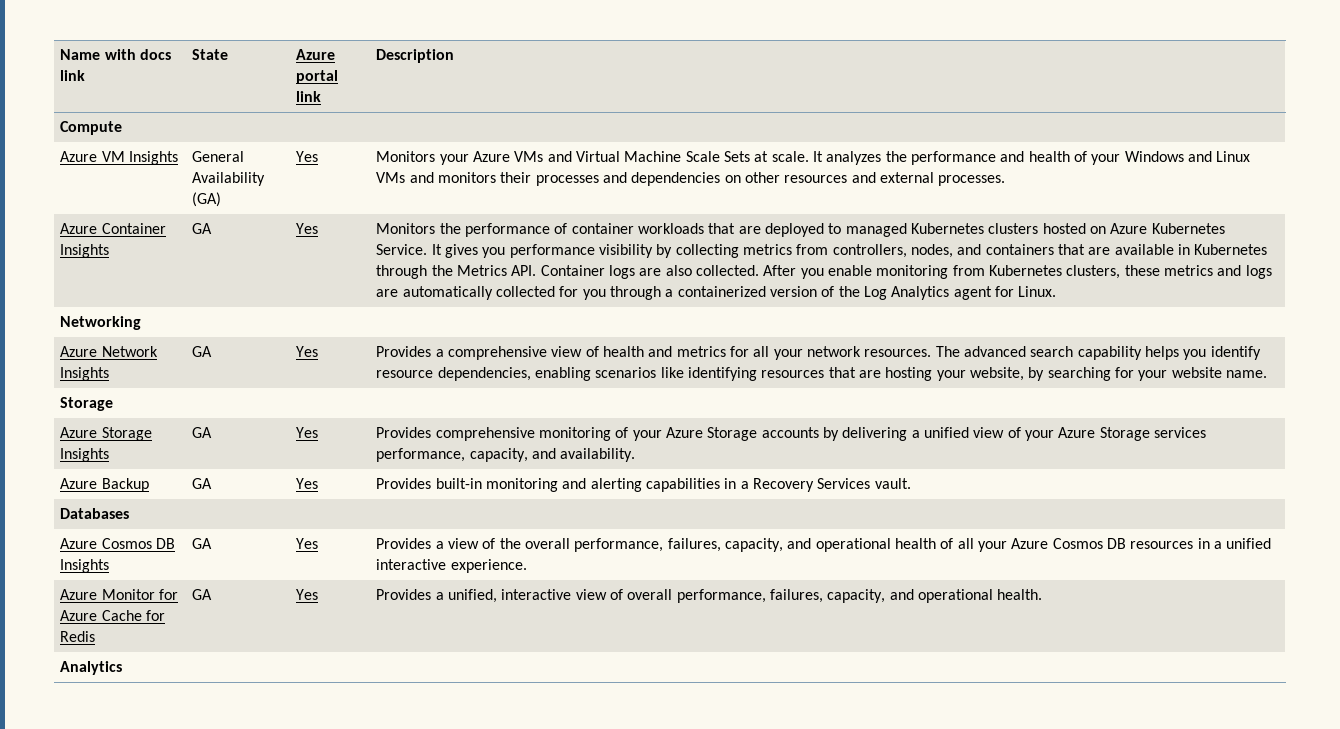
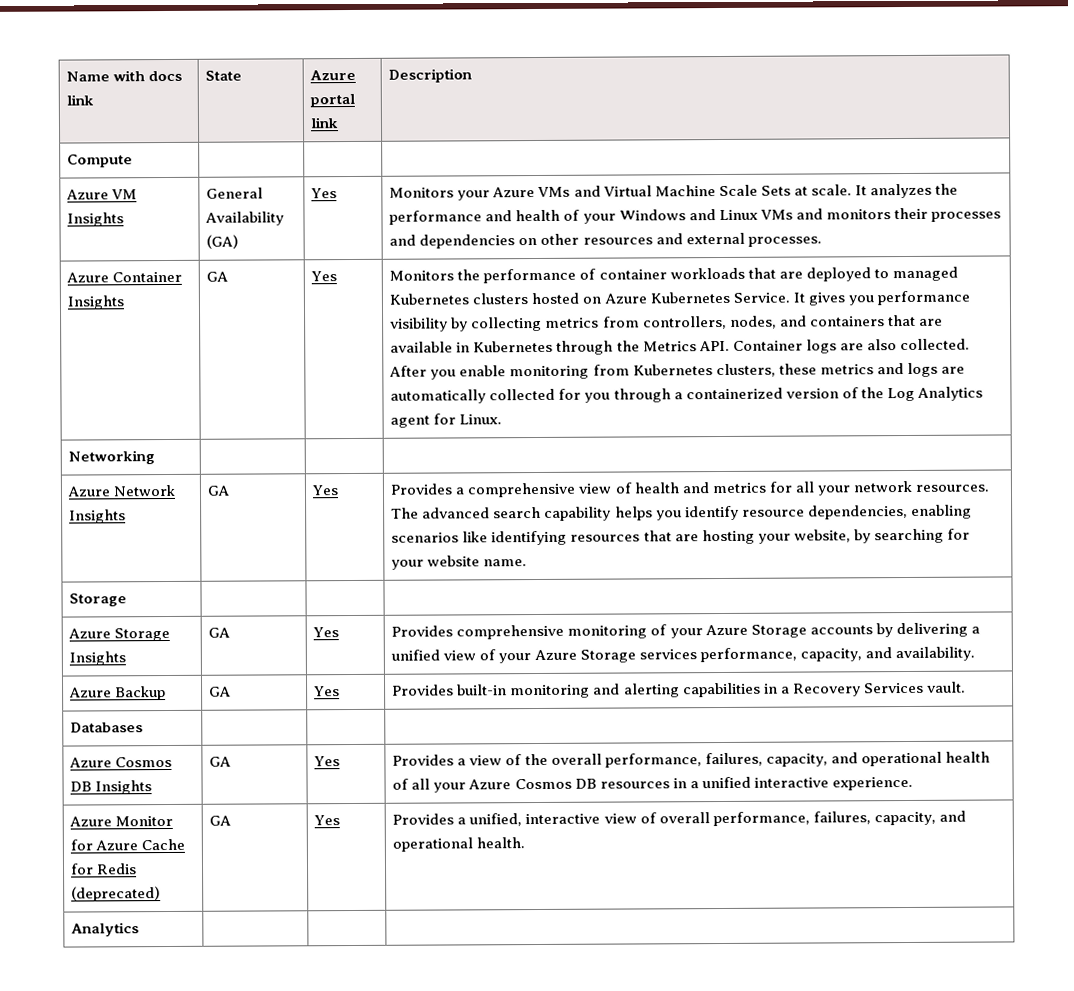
(96, 636) none -> [71,886,162,902] (deprecated)

